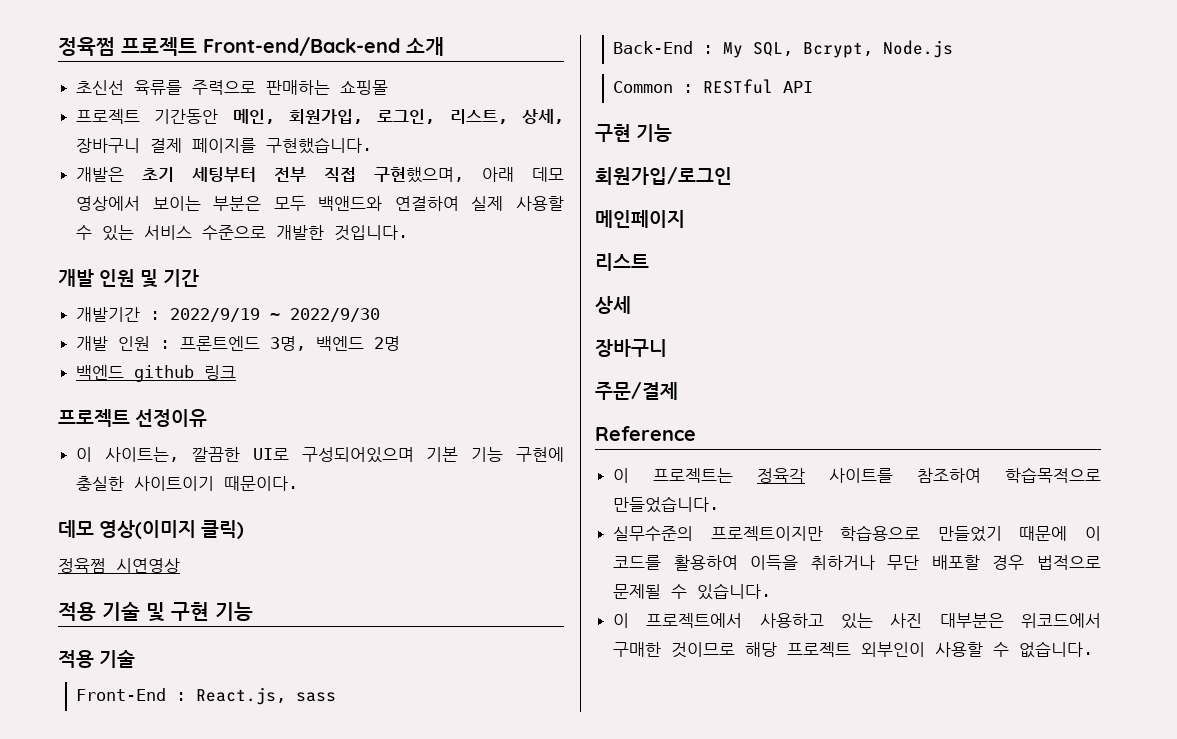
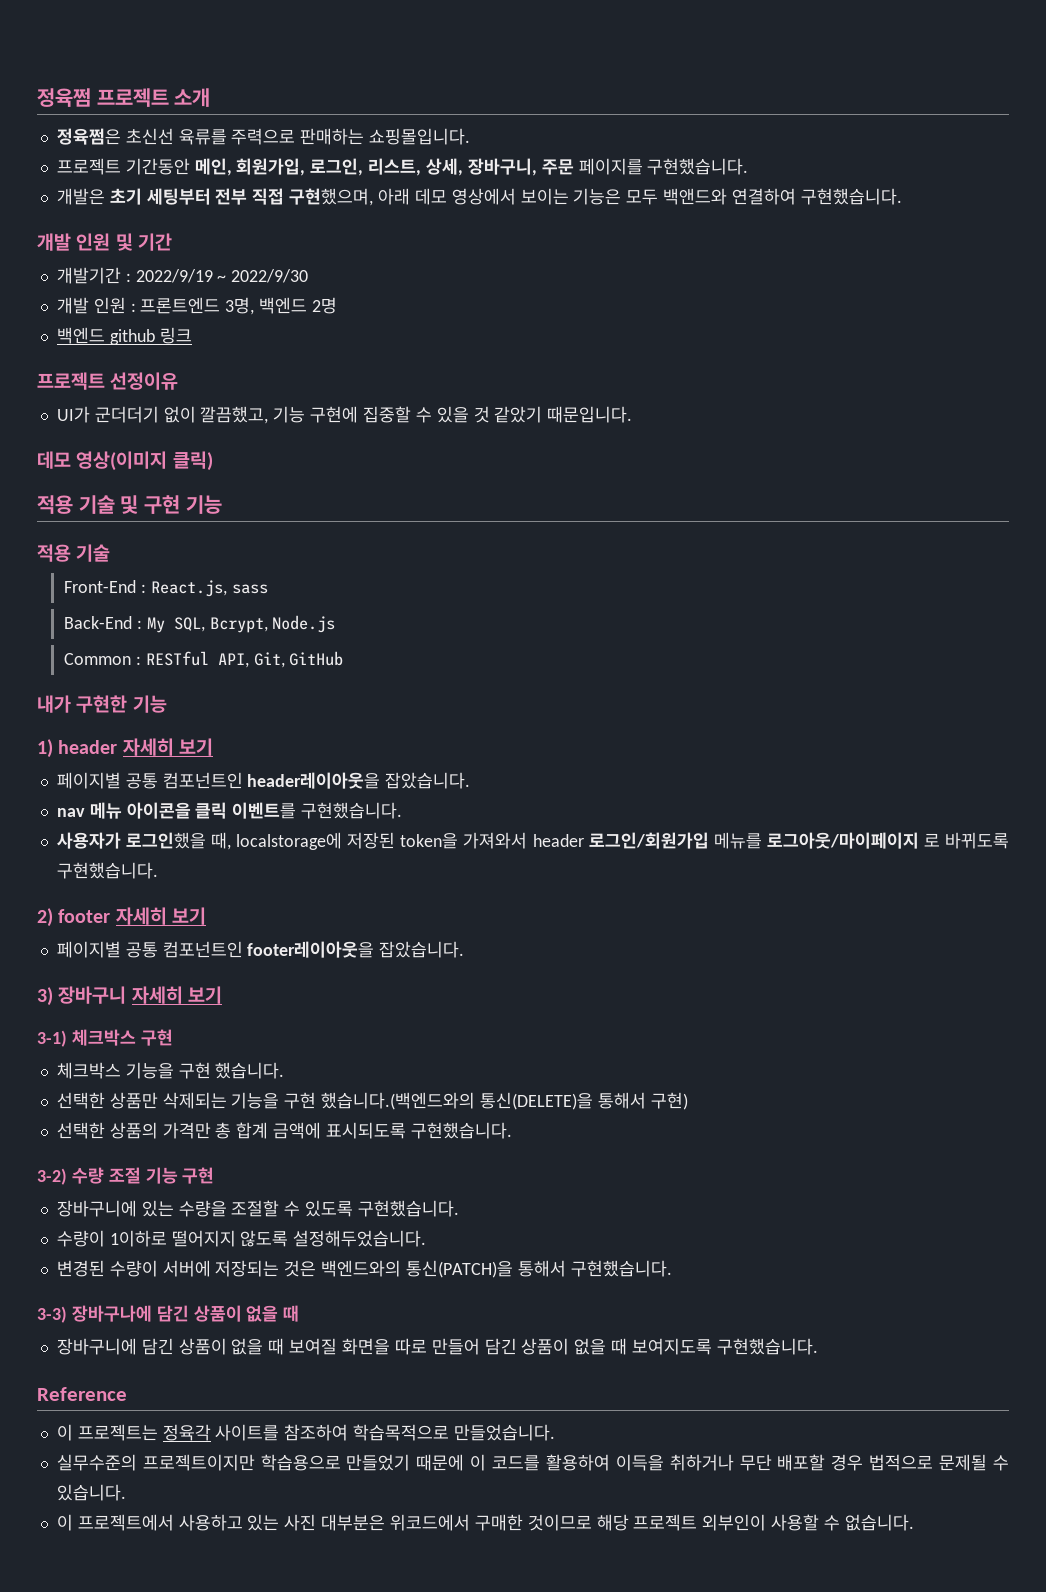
[203,37,400,56] Front-end/Back-end -> (169, 97) none
(444, 46) none -> [56,128,121,145] 정육쩜은
[340,80,389,95] 쇼핑몰 -> [369,128,471,145] 쇼핑몰입니다.
[76,138,183,153] 장바구니 결제 -> [467,158,574,176] 장바구니, 주문
[213,196,262,211] 부분은 -> [573,188,622,205] 기능은
[471,196,564,211] [76,225,409,241] 실제 사용할 수 있는 서비스 수준으로 개발한 것입니다. -> [800,188,902,205] 구현했습니다.
[76,447,564,463] [76,476,299,491] 이 사이트는, 깔끔한 UI로 구성되어있으며 기본 기능 구현에 충실한 사이트이기 때문이다. -> [56,406,633,424] UI가 군더더기 없이 깔끔했고, 기능 구현에 집중할 수 있을 것 같았기 때문입니다.
[58,558,180,573] // 정육쩜 시연영상 -> (213, 461) none
[783,81,814,93] [595,124,672,142] [595,167,732,185] [595,210,685,228] [595,253,649,271] [595,296,631,314] [595,339,667,357] [595,382,678,400] API // 구현 기능 // 회원가입/로그인 // 메인페이지 // 리스트 // 상세 // 장바구니 // 주문/결제 -> [217,651,344,668] [37,695,167,713] [37,738,213,758] [56,772,471,789] [56,802,403,819] [56,832,1010,850] [56,862,158,879] [37,907,206,927] [56,941,465,958] [37,986,222,1006] [37,1029,173,1047] [56,1062,285,1079] [56,1092,688,1110] [56,1122,512,1139] [37,1167,215,1185] [56,1200,459,1217] [56,1230,427,1247] [56,1260,672,1278] [37,1305,300,1323] [56,1338,818,1355] API, Git, GitHub // 내가 구현한 기능 // 1) header 자세히 보기 // 페이지별 공통 컴포넌트인 header레이아웃을 잡았습니다. // nav 메뉴 아이콘을 클릭 이벤트를 구현했습니다. // 사용자가 로그인했을 때, localstorage에 저장된 token을 가져와서 header 로그인/회원가입 메뉴를 로그아웃/마이페이지 로 바뀌도록 구현했습니다. // 2) footer 자세히 보기 // 페이지별 공통 컴포넌트인 footer레이아웃을 잡았습니다. // 3) 장바구니 자세히 보기 // 3-1) 체크박스 구현 // 체크박스 기능을 구현 했습니다. // 선택한 상품만 삭제되는 기능을 구현 했습니다.(백엔드와의 통신(DELETE)을 통해서 구현) // 선택한 상품의 가격만 총 합계 금액에 표시되도록 구현했습니다. // 3-2) 수량 조절 기능 구현 // 장바구니에 있는 수량을 조절할 수 있도록 구현했습니다. // 수량이 1이하로 떨어지지 않도록 설정해두었습니다. // 변경된 수량이 서버에 저장되는 것은 백엔드와의 통신(PATCH)을 통해서 구현했습니다. // 3-3) 장바구나에 담긴 상품이 없을 때 // 장바구니에 담긴 상품이 없을 때 보여질 화면을 따로 만들어 담긴 상품이 없을 때 보여지도록 구현했습니다.

